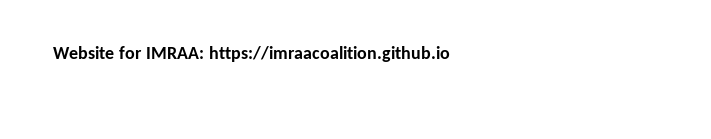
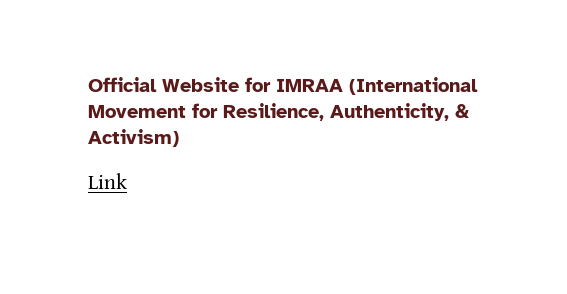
(53, 52) none -> [88,77,157,92] Official
[145,46,450,62] IMRAA: https://imraacoalition.github.io -> [276,77,478,95] [88,103,469,121] [88,129,179,147] [88,173,127,189] IMRAA (International Movement for Resilience, Authenticity, & Activism) // Link

